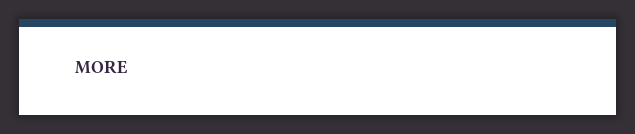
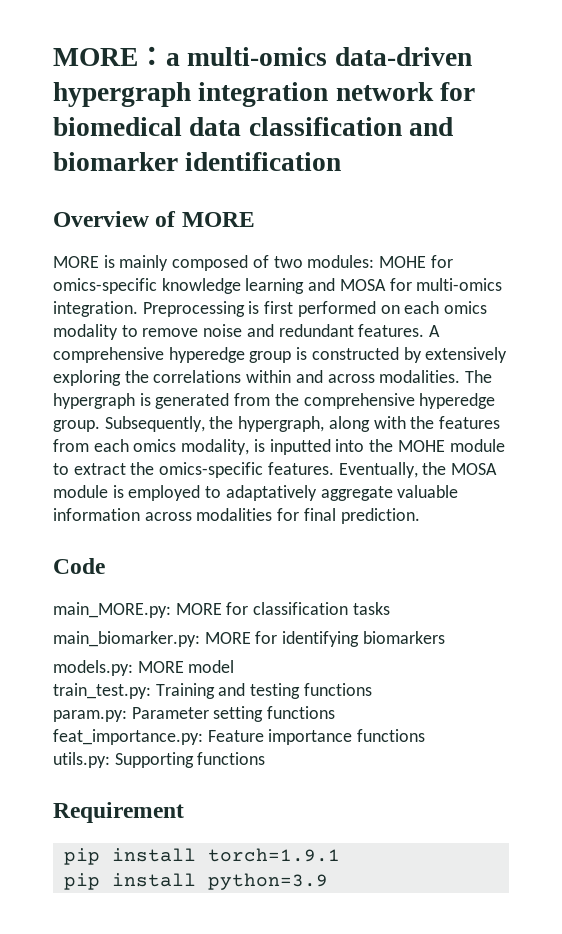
[75,60,128,74] MORE -> [53,46,472,66] [53,82,476,107] [53,117,454,136] [53,152,342,171] [53,211,255,227] [53,255,453,271] [53,278,503,294] [53,301,488,317] [53,324,441,340] [53,347,508,363] [53,370,493,386] [53,393,496,409] [53,416,501,432] [53,439,505,455] [53,462,498,478] [53,485,459,501] [53,508,420,524] [53,558,105,574] [53,602,390,618] [53,631,445,647] [53,660,235,676] [53,683,372,699] [53,706,336,722] [53,729,426,745] [53,752,266,768] [53,802,184,823] [63,848,340,865] [63,873,328,890] MORE：a multi-omics data-driven hypergraph integration network for biomedical data classification and biomarker identification // Overview of MORE // MORE is mainly composed of two modules: MOHE for omics-specific knowledge learning and MOSA for multi-omics integration. Preprocessing is first performed on each omics modality to remove noise and redundant features. A comprehensive hyperedge group is constructed by extensively exploring the correlations within and across modalities. The hypergraph is generated from the comprehensive hyperedge group. Subsequently, the hypergraph, along with the features from each omics modality, is inputted into the MOHE module to extract the omics-specific features. Eventually, the MOSA module is employed to adaptatively aggregate valuable information across modalities for final prediction. // Code // main_MORE.py: MORE for classification tasks // main_biomarker.py: MORE for identifying biomarkers // models.py: MORE model // train_test.py: Training and testing functions // param.py: Parameter setting functions // feat_importance.py: Feature importance functions // utils.py: Supporting functions // Requirement // pip install torch=1.9.1 // pip install python=3.9

